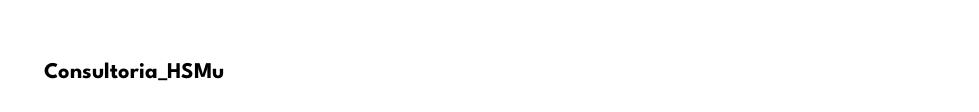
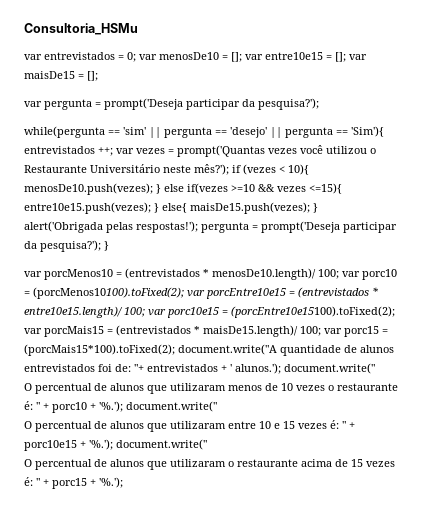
(224, 71) none -> [24,52,367,62] [24,71,98,81] [24,98,319,110] [24,126,384,138] [24,145,376,157] [24,164,309,175] [24,183,342,195] [24,202,318,214] [24,221,397,233] [24,240,109,252] [24,268,397,280] [24,287,378,299] [24,306,395,318] [24,325,388,337] [24,344,394,356] [24,363,375,374] [24,383,398,394] [24,401,217,413] [24,420,355,432] [24,439,207,451] [24,459,395,470] [24,477,123,489] // var entrevistados = 0; var menosDe10 = []; var entre10e15 = []; var maisDe15 = []; // var pergunta = prompt('Deseja participar da pesquisa?'); // while(pergunta == 'sim' || pergunta == 'desejo' || pergunta == 'Sim'){ entrevistados ++; var vezes = prompt('Quantas vezes você utilizou o Restaurante Universitário neste mês?'); if (vezes < 10){ menosDe10.push(vezes); } else if(vezes >=10 && vezes <=15){ entre10e15.push(vezes); } else{ maisDe15.push(vezes); } alert('Obrigada pelas respostas!'); pergunta = prompt('Deseja participar da pesquisa?'); } // var porcMenos10 = (entrevistados * menosDe10.length)/ 100; var porc10 = (porcMenos10100).toFixed(2); var porcEntre10e15 = (entrevistados * entre10e15.length)/ 100; var porc10e15 = (porcEntre10e15100).toFixed(2); var porcMais15 = (entrevistados * maisDe15.length)/ 100; var porc15 = (porcMais15*100).toFixed(2); document.write("A quantidade de alunos entrevistados foi de: "+ entrevistados + ' alunos.'); document.write(" // O percentual de alunos que utilizaram menos de 10 vezes o restaurante é: " + porc10 + '%.'); document.write(" // O percentual de alunos que utilizaram entre 10 e 15 vezes é: " + porc10e15 + '%.'); document.write(" // O percentual de alunos que utilizaram o restaurante acima de 15 vezes é: " + porc15 + '%.');

